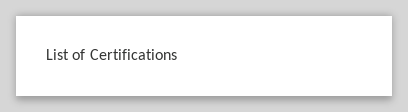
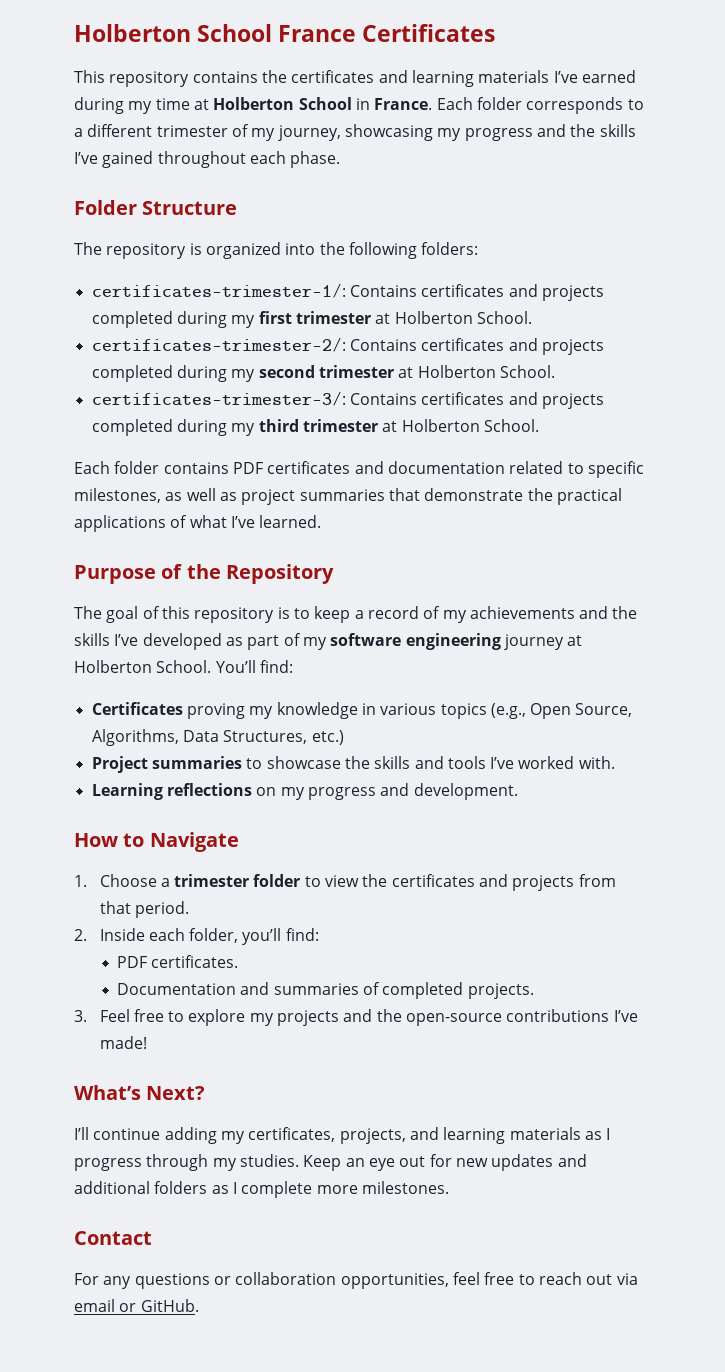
[46,49,177,60] List of Certifications -> [74,24,496,42] [74,70,636,87] [74,97,644,114] [74,124,636,141] [74,151,341,168] [74,200,238,215] [74,242,479,259] [91,283,604,301] [91,311,532,328] [91,337,604,355] [91,365,555,382] [91,391,604,409] [91,419,539,436] [74,461,644,478] [74,488,622,505] [74,515,322,532] [74,564,335,584] [74,606,638,623] [74,633,583,650] [74,660,293,673] [91,702,633,719] [91,729,344,746] [91,756,615,773] [91,783,518,800] [74,832,239,852] [74,874,616,891] [99,901,189,918] [74,928,319,945] [117,955,239,968] [117,982,534,999] [74,1009,638,1026] [99,1036,147,1049] [74,1085,206,1100] [74,1127,611,1144] [74,1154,587,1171] [74,1181,449,1198] [74,1231,152,1245] [74,1272,638,1289] [74,1299,199,1312] Holberton School France Certificates // This repository contains the certificates and learning materials I’ve earned during my time at Holberton School in France. Each folder corresponds to a different trimester of my journey, showcasing my progress and the skills I’ve gained throughout each phase. // Folder Structure // The repository is organized into the following folders: // certificates-trimester-1/: Contains certificates and projects completed during my first trimester at Holberton School. // certificates-trimester-2/: Contains certificates and projects completed during my second trimester at Holberton School. // certificates-trimester-3/: Contains certificates and projects completed during my third trimester at Holberton School. // Each folder contains PDF certificates and documentation related to specific milestones, as well as project summaries that demonstrate the practical applications of what I’ve learned. // Purpose of the Repository // The goal of this repository is to keep a record of my achievements and the skills I’ve developed as part of my software engineering journey at Holberton School. You’ll find: // Certificates proving my knowledge in various topics (e.g., Open Source, Algorithms, Data Structures, etc.) // Project summaries to showcase the skills and tools I’ve worked with. // Learning reflections on my progress and development. // How to Navigate // 1. Choose a trimester folder to view the certificates and projects from that period. // 2. Inside each folder, you’ll find: // PDF certificates. // Documentation and summaries of completed projects. // 3. Feel free to explore my projects and the open-source contributions I’ve made! // What’s Next? // I’ll continue adding my certificates, projects, and learning materials as I progress through my studies. Keep an eye out for new updates and additional folders as I complete more milestones. // Contact // For any questions or collaboration opportunities, feel free to reach out via email or GitHub.

